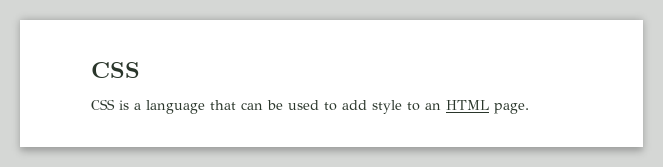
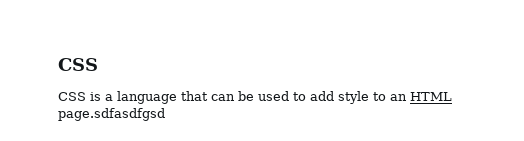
[494,103,529,114] page. -> [58,108,165,121] page.sdfasdfgsd

